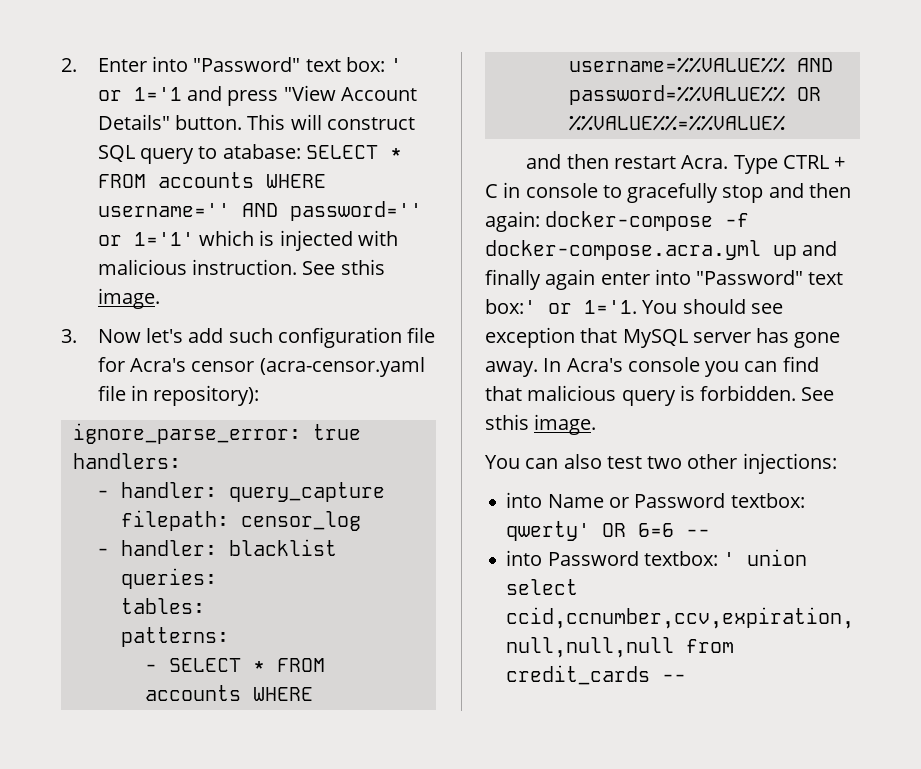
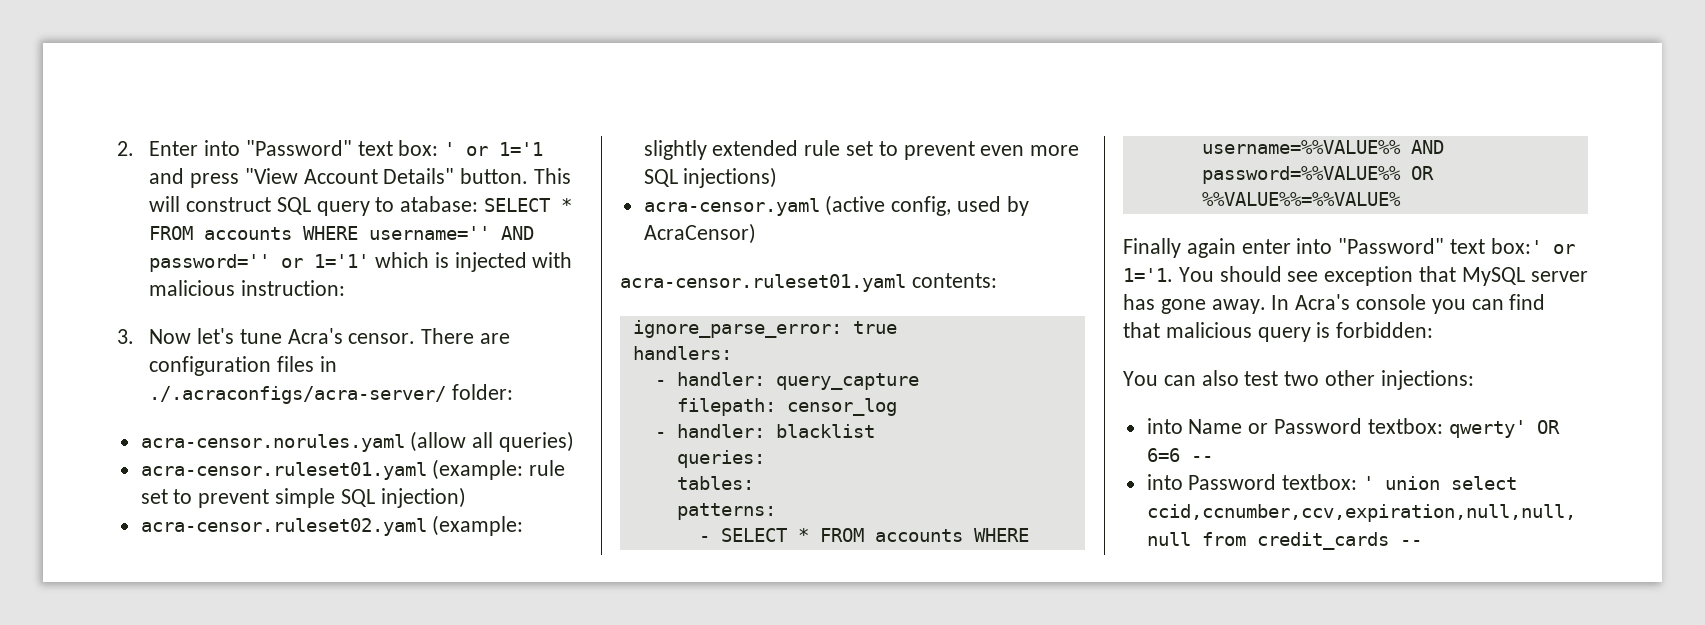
[192,259,385,275] [97,288,160,309] instruction. See sthis image. -> [241,280,346,296] instruction:
[188,327,436,348] [97,357,425,377] [97,385,260,406] add such configuration file for Acra's censor (acra-censor.yaml file in repository): -> [239,328,511,344] [149,356,337,376] [149,384,514,404] [140,431,575,452] [140,459,566,480] [140,487,466,508] [140,515,524,536] [643,140,1080,160] [643,167,778,188] [643,195,1029,216] [643,223,756,244] [620,273,997,292] tune Acra's censor. There are configuration files in ./.acraconfigs/acra-server/ folder: // acra-censor.norules.yaml (allow all queries) // acra-censor.ruleset01.yaml (example: rule set to prevent simple SQL injection) // acra-censor.ruleset02.yaml (example: slightly extended rule set to prevent even more SQL injections) // acra-censor.yaml (active config, used by AcraCensor) // acra-censor.ruleset01.yaml contents:
[526,154,846,174] [485,182,851,203] [485,211,750,232] [485,240,838,260] [485,269,541,290] and then restart Acra. Type CTRL + C in console to gracefully stop and then again: docker-compose -f docker-compose.acra.yml up and finally -> [1123,238,1181,258] Finally
[700,385,835,401] [485,414,597,435] forbidden. See sthis image. -> [1336,322,1434,338] forbidden:

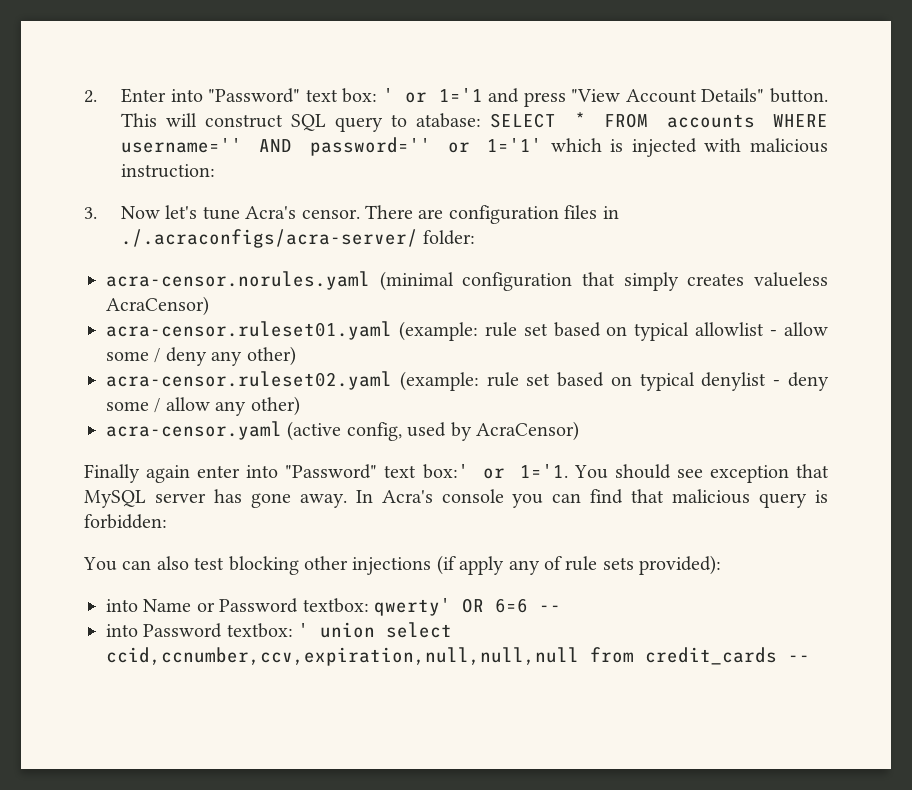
[410,431,575,452] [140,459,566,480] [140,487,466,508] [140,515,524,536] [643,140,1080,160] [643,167,778,188] (allow all queries) // acra-censor.ruleset01.yaml (example: rule set to prevent simple SQL injection) // acra-censor.ruleset02.yaml (example: slightly extended rule set to prevent even more SQL injections) -> [379,271,828,291] [106,296,209,316] [106,321,829,341] [106,346,296,366] [106,371,830,391] [106,396,300,416] (minimal configuration that simply creates valueless AcraCensor) // acra-censor.ruleset01.yaml (example: rule set based on typical allowlist - allow some / deny any other) // acra-censor.ruleset02.yaml (example: rule set based on typical denylist - deny some / allow any other)
[620,273,997,292] [632,320,897,338] [632,346,732,360] [654,372,919,390] [676,398,897,416] [654,424,875,438] [676,450,765,468] [676,476,754,490] [676,503,776,520] [698,528,1029,542] [1201,140,1444,154] [1201,166,1434,184] [1201,192,1401,206] // acra-censor.ruleset01.yaml contents: // ignore_parse_error: true // handlers: // - handler: query_capture // filepath: censor_log // - handler: blacklist // queries: // tables: // patterns: // - SELECT * FROM accounts WHERE username=%%VALUE%% AND password=%%VALUE%% OR %%VALUE%%=%%VALUE% -> (579, 431) none
[1284,370,1474,390] two other injections: -> [228,555,722,575] blocking other injections (if apply any of rule sets provided):

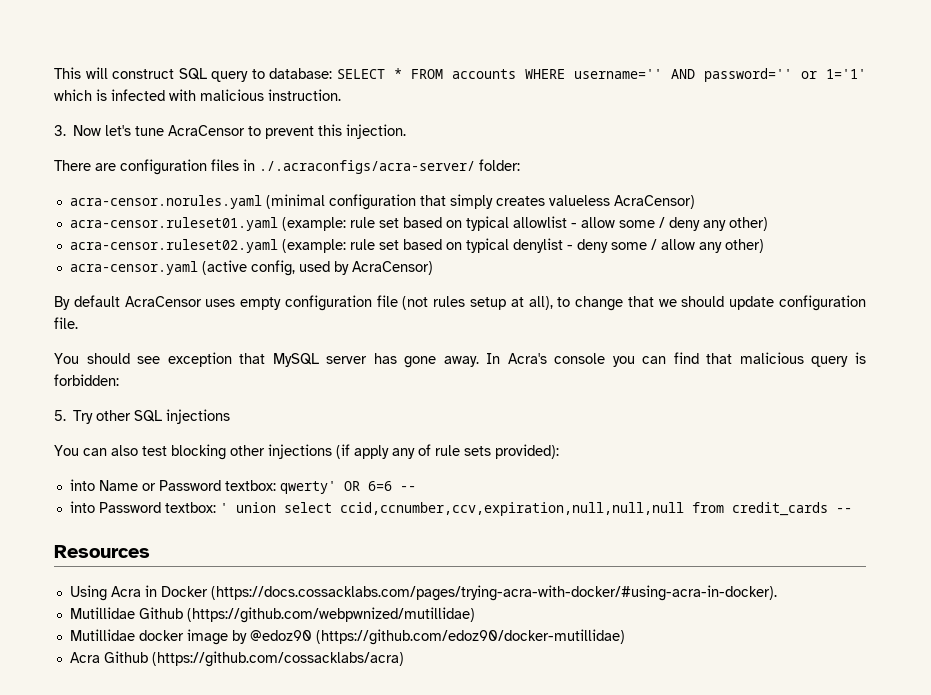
[84,88,828,107] 2. Enter into "Password" text box: ' or 1='1 and press "View Account Details" button. -> (54, 73) none
[416,113,482,128] atabase: -> [269,68,333,79] database:
[631,138,697,157] injected -> [111,89,165,101] infected
[121,164,216,178] instruction: -> [268,89,341,101] instruction.
[245,206,360,219] Acra's censor. -> [168,124,407,139] AcraCensor to prevent this injection. //
[84,464,568,483] Finally again enter into "Password" text box:' or 1='1. -> [54,295,867,311] [54,317,78,329] By default AcraCensor uses empty configuration file (not rules setup at all), to change that we should update configuration file. //
(167, 521) none -> [54,409,231,424] // 5. Try other SQL injections
(810, 658) none -> [54,545,150,558] [69,585,777,601] [69,607,475,623] [69,629,625,645] [69,651,404,667] // Resources // Using Acra in Docker (https://docs.cossacklabs.com/pages/trying-acra-with-docker/#using-acra-in-docker). // Mutillidae Github (https://github.com/webpwnized/mutillidae) // Mutillidae docker image by @edoz90 (https://github.com/edoz90/docker-mutillidae) // Acra Github (https://github.com/cossacklabs/acra)

